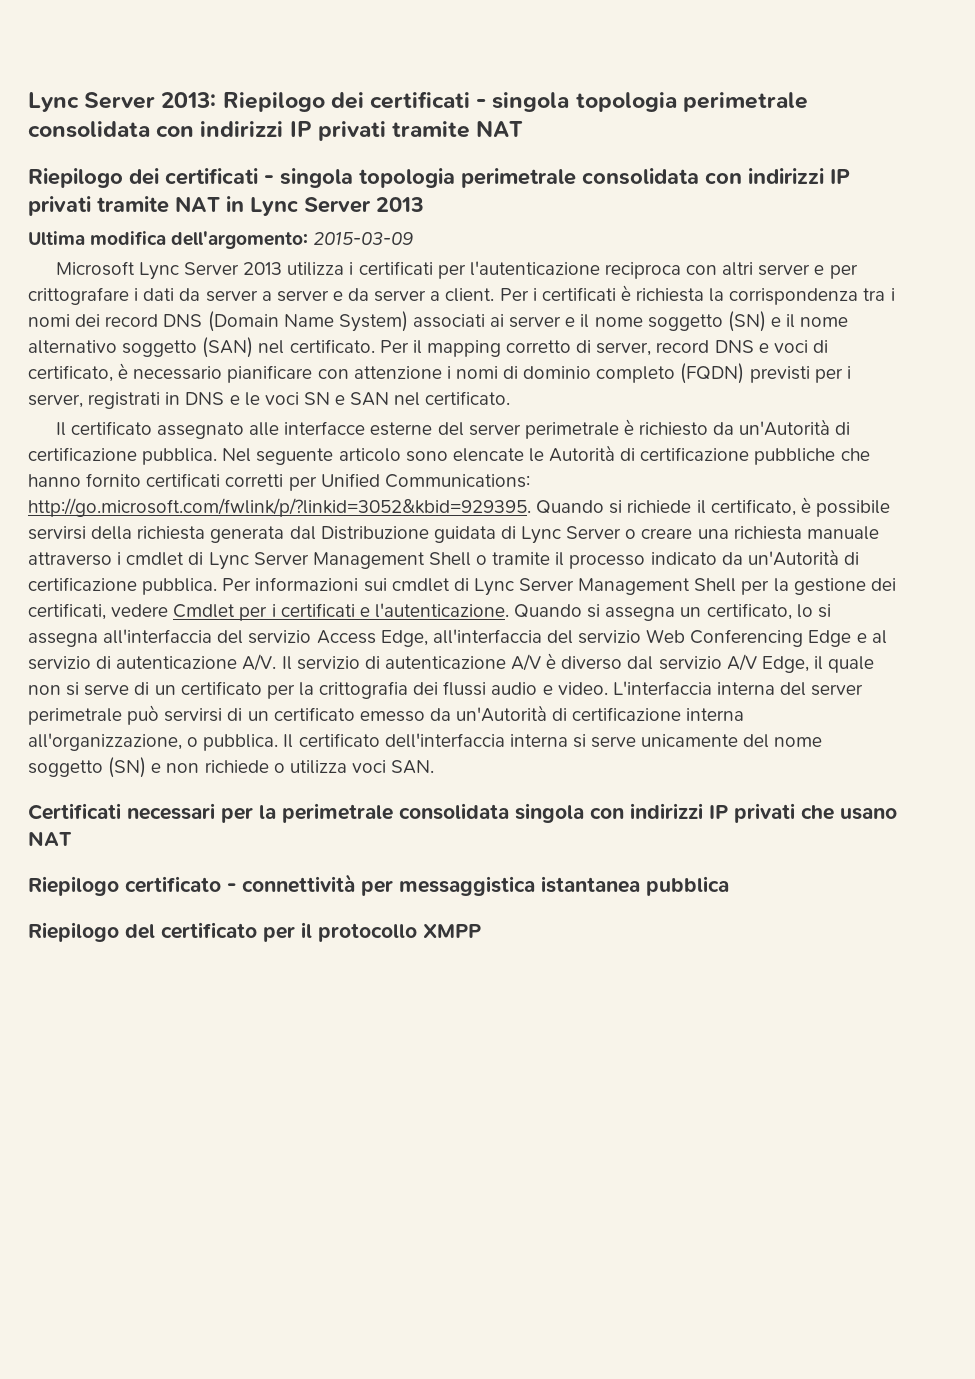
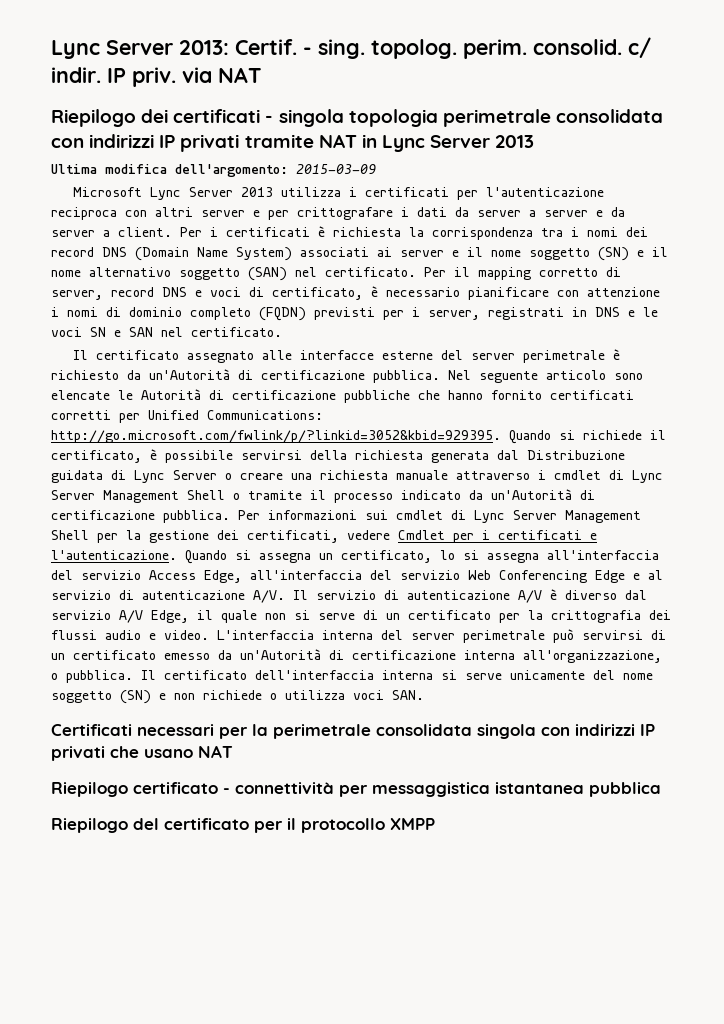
[222,91,808,112] [28,121,471,141] Riepilogo dei certificati - singola topologia perimetrale consolidata con indirizzi IP privati tramite -> [235,37,651,59] [51,67,212,87] Certif. - sing. topolog. perim. consolid. c/ indir. IP priv. via

